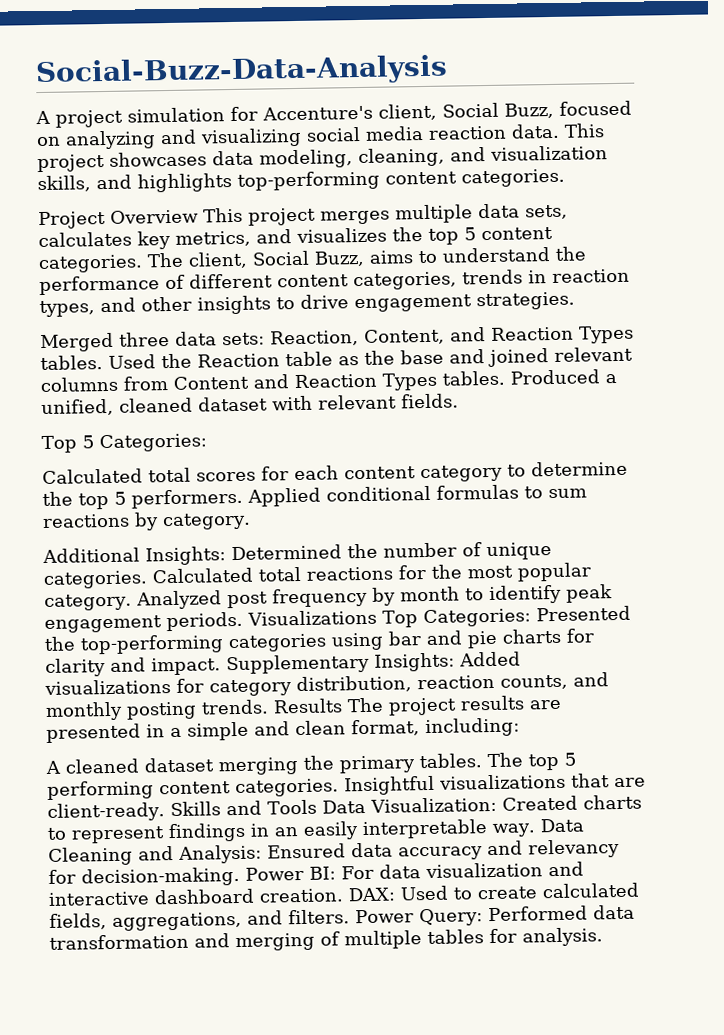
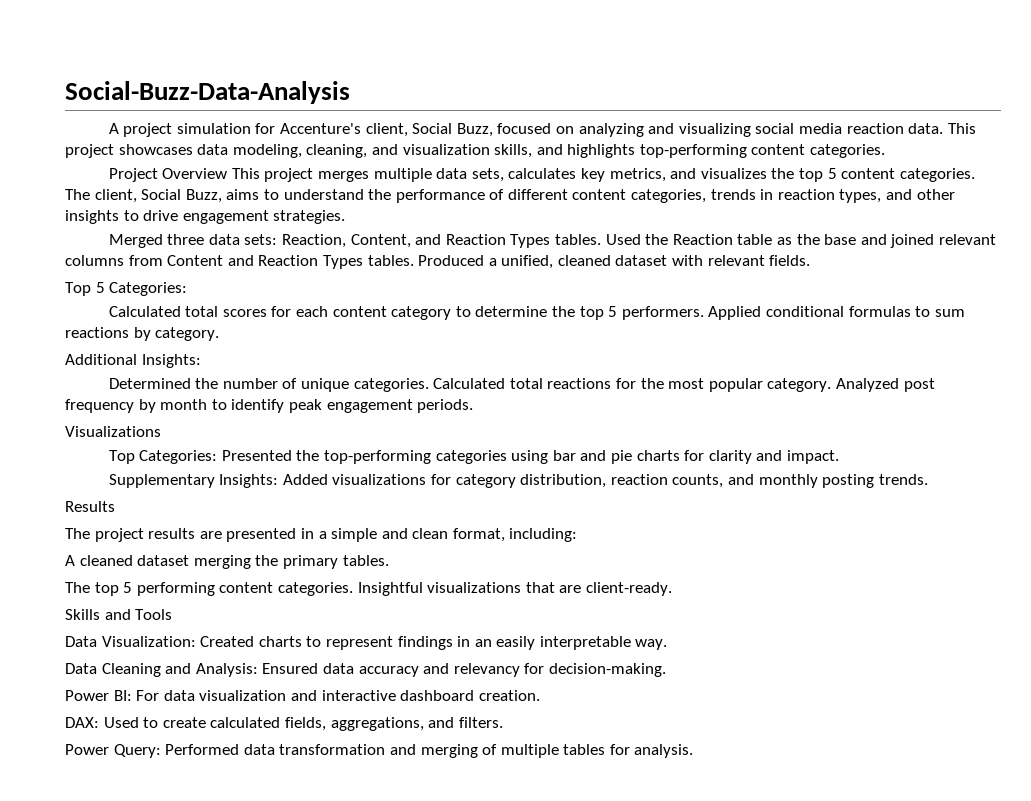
(226, 556) none -> (201, 361) //
(243, 621) none -> (474, 406) //
(377, 617) none -> (161, 431) //
(221, 666) none -> (839, 457) //
(269, 707) none -> (928, 479) //
(343, 706) none -> (115, 506) //
(482, 761) none -> (389, 560) //
(165, 812) none -> (672, 589) //
(317, 807) none -> (173, 614) //
(536, 830) none -> (668, 644) //
(240, 877) none -> (666, 670) //
(344, 895) none -> (540, 695) //
(350, 917) none -> (503, 722) //

